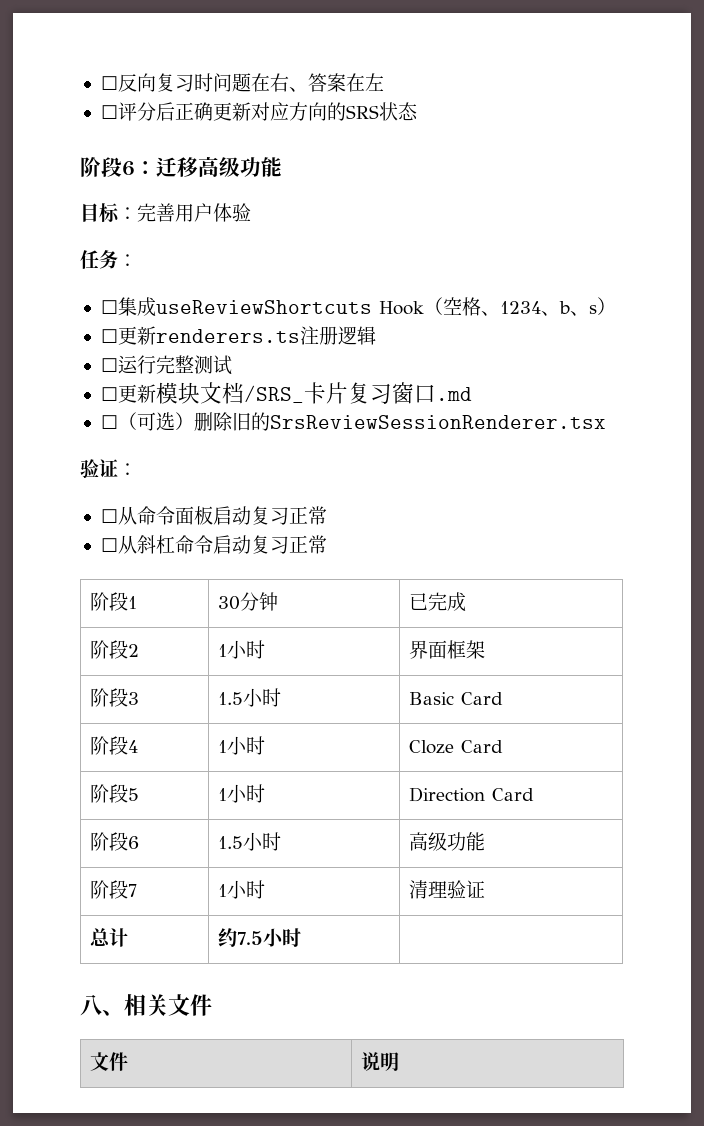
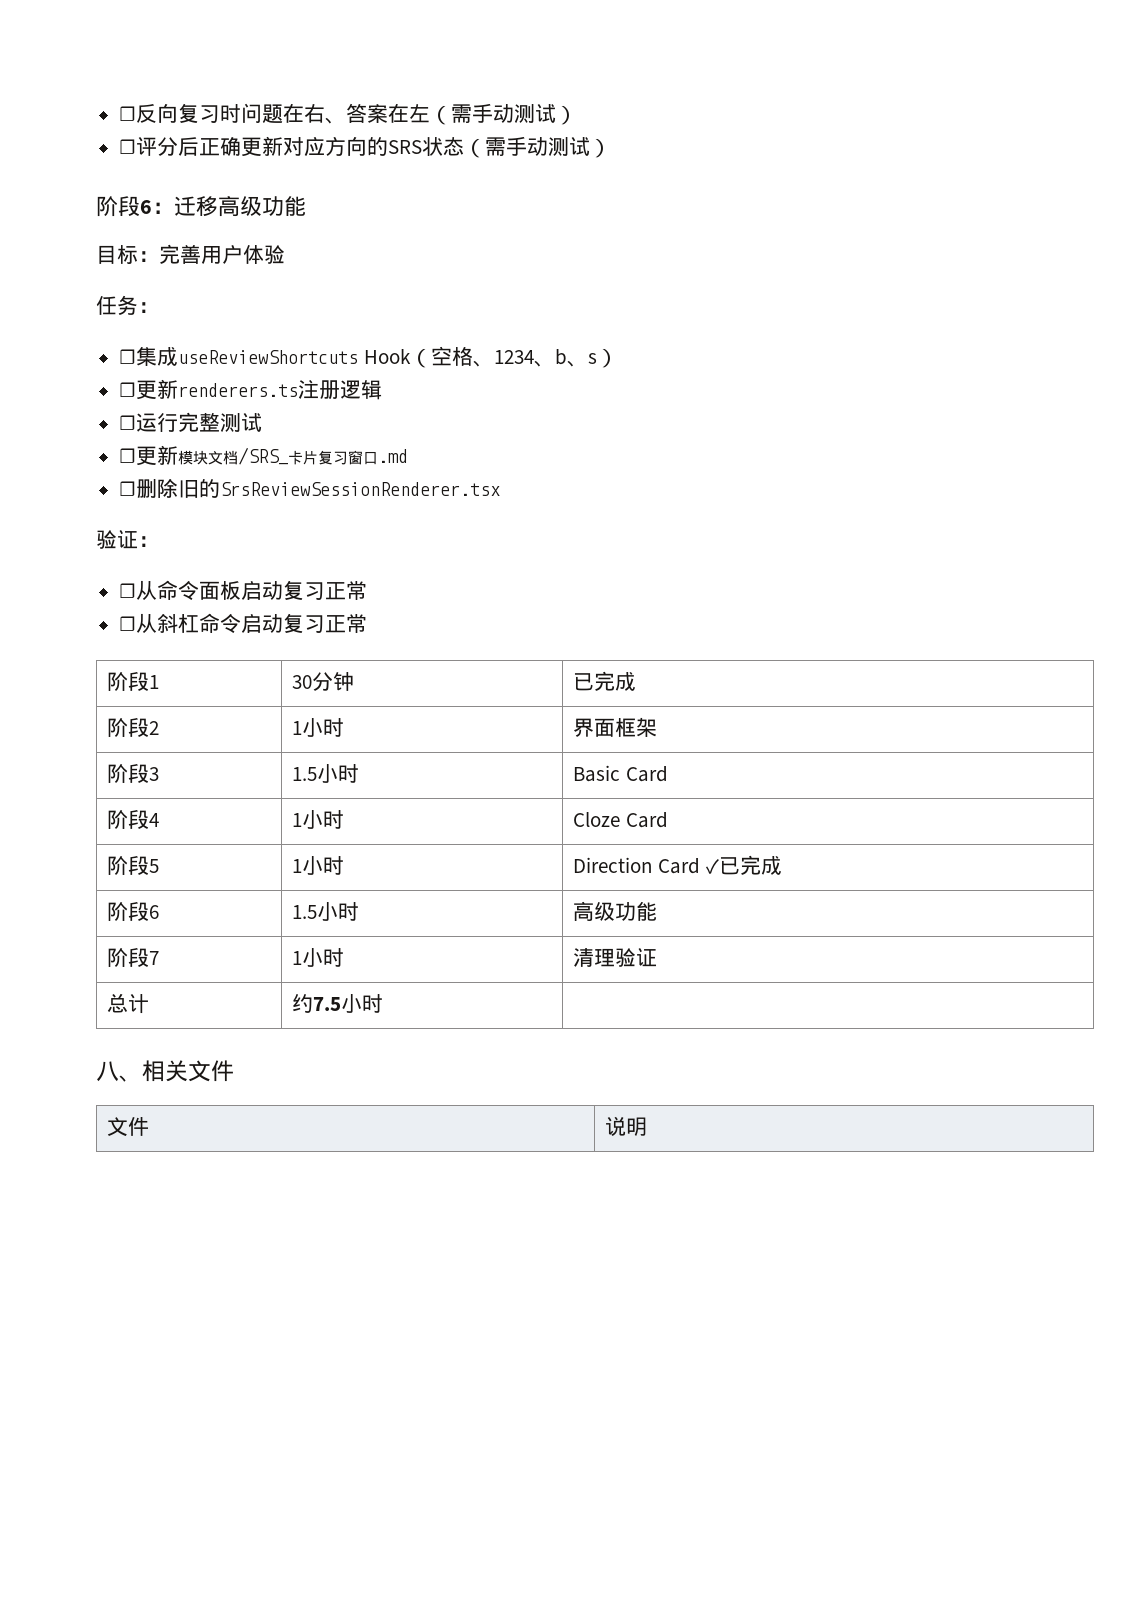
(384, 82) none -> [430,103,578,125] （需手动测试）
(418, 111) none -> [464,136,612,158] （需手动测试）
[117,412,194,431] （可选） -> (137, 488) none
(535, 794) none -> [705,855,782,875] ✓已完成

